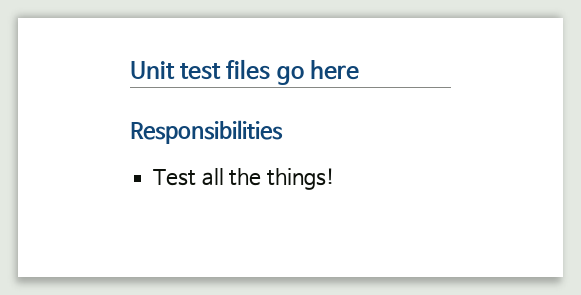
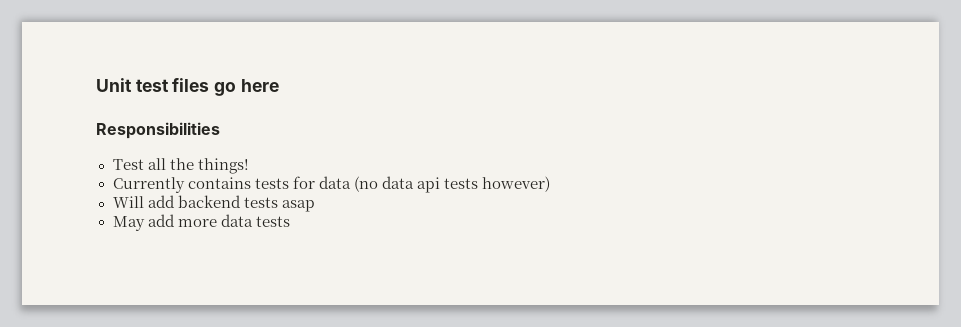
(336, 179) none -> [112,176,550,193] [112,195,315,212] [112,214,290,231] // Currently contains tests for data (no data api tests however) // Will add backend tests asap // May add more data tests

